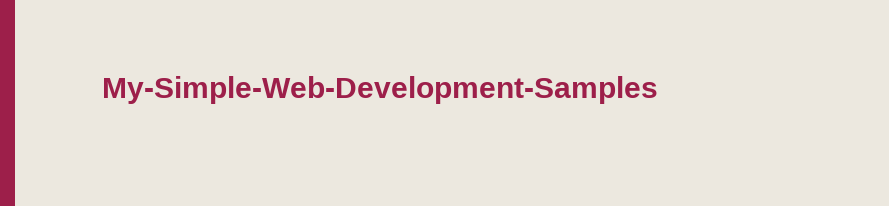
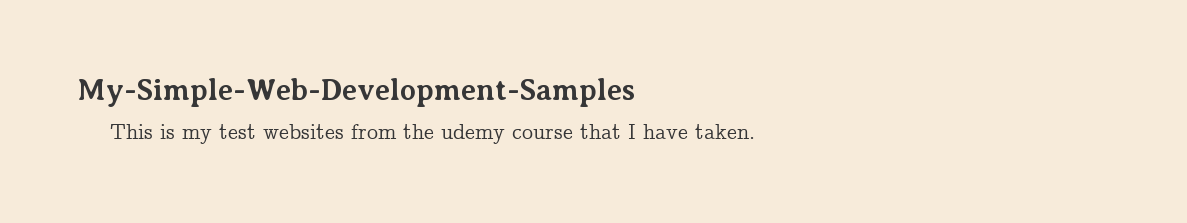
(658, 90) none -> [110,124,756,144] // This is my test websites from the udemy course that I have taken.

